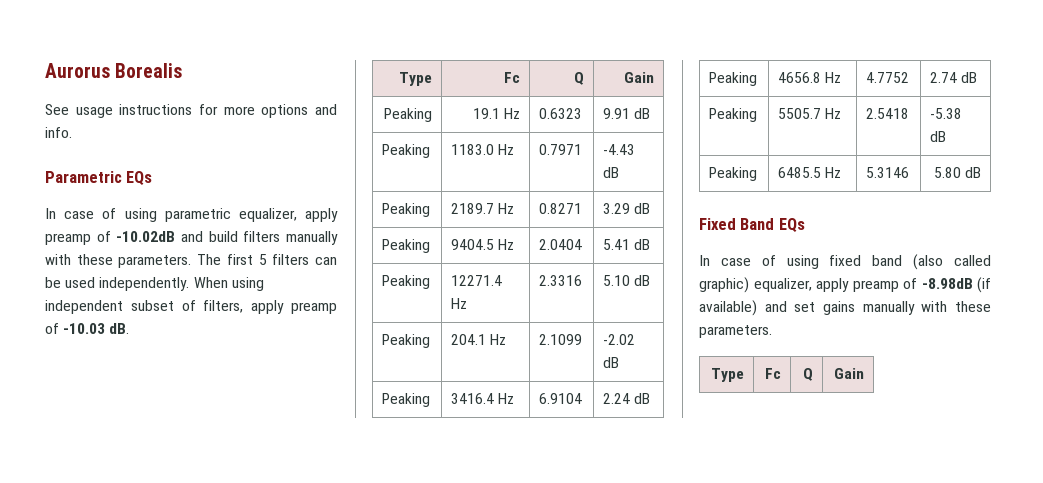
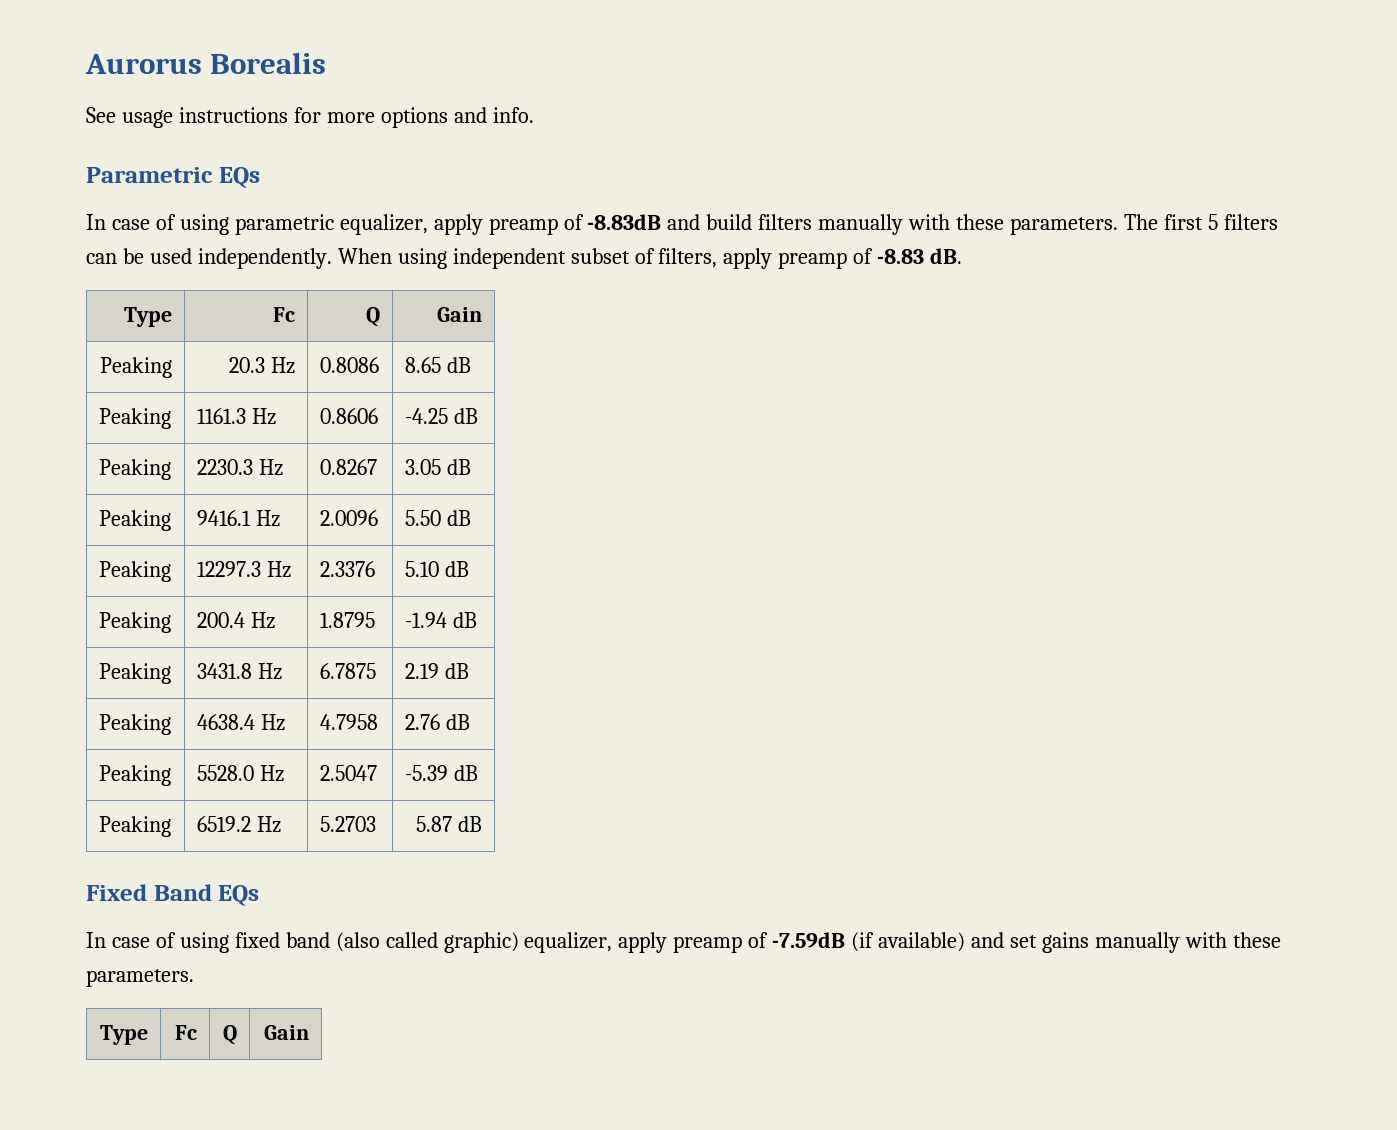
[116,231,176,242] -10.02dB -> [587,214,662,230] -8.83dB
[63,323,106,334] -10.03 -> [877,249,925,264] -8.83
[472,108,520,119] [539,108,583,119] [603,108,651,119] [382,144,431,158] [451,144,515,155] [539,144,583,155] [603,144,636,155] [603,167,620,178] [382,203,431,217] [451,203,515,214] [539,203,583,214] [603,203,651,214] [382,239,431,253] [451,239,515,250] [539,239,583,250] [603,239,651,250] [382,275,431,289] [451,275,503,286] [451,298,468,309] [539,275,583,286] 19.1 Hz | 0.6323 | 9.91 dB // Peaking | 1183.0 Hz | 0.7971 | -4.43 dB // Peaking | 2189.7 Hz | 0.8271 | 3.29 dB // Peaking | 9404.5 Hz | 2.0404 | 5.41 dB // Peaking | 12271.4 Hz | 2.3316 -> [229,357,296,374] [319,357,379,373] [404,357,471,373] [98,408,171,429] [196,408,276,425] [319,408,378,424] [404,408,478,424] [98,459,171,480] [196,459,283,476] [319,459,377,475] [404,459,471,475] [98,510,171,531] [196,510,280,527] [319,510,378,526] [404,510,471,526] [98,561,171,582] [196,561,291,578] [319,561,375,577] 20.3 Hz | 0.8086 | 8.65 dB // Peaking | 1161.3 Hz | 0.8606 | -4.25 dB // Peaking | 2230.3 Hz | 0.8267 | 3.05 dB // Peaking | 9416.1 Hz | 2.0096 | 5.50 dB // Peaking | 12297.3 Hz | 2.3376
[451,334,507,345] [539,334,583,345] [603,334,636,345] [603,357,620,368] [382,393,431,407] [451,393,515,404] [539,393,583,404] [603,393,651,404] [709,72,758,86] [778,72,842,83] [866,72,910,83] [930,72,978,83] [709,108,758,122] [778,108,842,119] [866,108,910,119] [930,108,963,119] [930,131,947,142] [709,167,758,181] [778,167,842,178] [866,167,910,178] [933,167,961,178] 204.1 Hz | 2.1099 | -2.02 dB // Peaking | 3416.4 Hz | 6.9104 | 2.24 dB // Peaking | 4656.8 Hz | 4.7752 | 2.74 dB // Peaking | 5505.7 Hz | 2.5418 | -5.38 dB // Peaking | 6485.5 Hz | 5.3146 | 5.80 -> [196,612,275,629] [319,612,375,628] [404,612,477,628] [98,663,171,684] [196,663,282,680] [319,663,376,679] [404,663,469,679] [98,714,171,735] [196,714,285,731] [319,714,378,730] [404,714,470,730] [98,765,171,786] [196,765,284,782] [319,765,377,781] [404,765,478,781] [98,816,171,837] [196,816,281,833] [319,816,376,832] [416,816,453,832] 200.4 Hz | 1.8795 | -1.94 dB // Peaking | 3431.8 Hz | 6.7875 | 2.19 dB // Peaking | 4638.4 Hz | 4.7958 | 2.76 dB // Peaking | 5528.0 Hz | 2.5047 | -5.39 dB // Peaking | 6519.2 Hz | 5.2703 | 5.87
[921,278,973,289] -8.98dB -> [772,932,846,948] -7.59dB

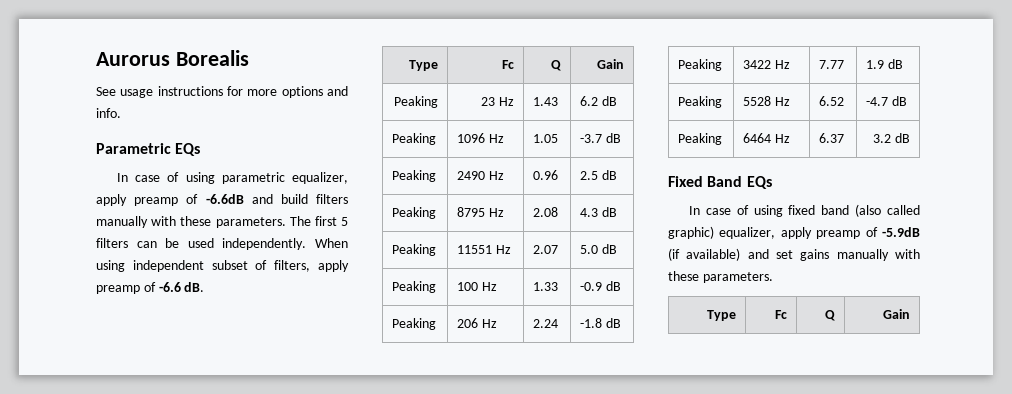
[587,214,662,230] -8.83dB -> [205,194,244,204] -6.6dB
[877,249,925,264] -8.83 -> [158,282,181,292] -6.6
[229,357,296,374] [319,357,379,373] [404,357,471,373] [98,408,171,429] [196,408,276,425] [319,408,378,424] [404,408,478,424] [98,459,171,480] [196,459,283,476] [319,459,377,475] [404,459,471,475] [98,510,171,531] [196,510,280,527] [319,510,378,526] [404,510,471,526] [98,561,171,582] [196,561,291,578] [319,561,375,577] [404,561,469,577] [98,612,171,633] [196,612,275,629] [319,612,375,628] [404,612,477,628] [98,663,171,684] [196,663,282,680] [319,663,376,679] [404,663,469,679] [98,714,171,735] [196,714,285,731] [319,714,378,730] [404,714,470,730] [98,765,171,786] [196,765,284,782] [319,765,377,781] [404,765,478,781] [98,816,171,837] [196,816,281,833] [319,816,376,832] [416,816,453,832] 20.3 Hz | 0.8086 | 8.65 dB // Peaking | 1161.3 Hz | 0.8606 | -4.25 dB // Peaking | 2230.3 Hz | 0.8267 | 3.05 dB // Peaking | 9416.1 Hz | 2.0096 | 5.50 dB // Peaking | 12297.3 Hz | 2.3376 | 5.10 dB // Peaking | 200.4 Hz | 1.8795 | -1.94 dB // Peaking | 3431.8 Hz | 6.7875 | 2.19 dB // Peaking | 4638.4 Hz | 4.7958 | 2.76 dB // Peaking | 5528.0 Hz | 2.5047 | -5.39 dB // Peaking | 6519.2 Hz | 5.2703 | 5.87 -> [480,97,514,106] [533,97,559,106] [580,96,618,106] [392,133,437,145] [457,133,505,143] [533,134,559,143] [580,133,622,143] [392,170,437,182] [457,171,505,180] [533,170,559,180] [580,170,618,180] [392,207,437,219] [457,207,505,217] [533,207,559,217] [580,207,618,217] [392,244,437,256] [457,245,512,254] [533,245,559,254] [580,244,618,254] [392,281,437,293] [457,282,498,291] [533,282,559,291] [580,281,622,291] [392,318,437,330] [457,318,498,328] [533,319,559,328] [580,318,622,328] [678,59,723,71] [743,60,791,69] [819,60,845,69] [866,59,904,69] [678,96,723,108] [743,96,791,106] [819,96,845,106] [866,96,908,106] [678,133,723,145] [743,133,791,143] [819,133,845,143] [872,134,891,143] 23 Hz | 1.43 | 6.2 dB // Peaking | 1096 Hz | 1.05 | -3.7 dB // Peaking | 2490 Hz | 0.96 | 2.5 dB // Peaking | 8795 Hz | 2.08 | 4.3 dB // Peaking | 11551 Hz | 2.07 | 5.0 dB // Peaking | 100 Hz | 1.33 | -0.9 dB // Peaking | 206 Hz | 2.24 | -1.8 dB // Peaking | 3422 Hz | 7.77 | 1.9 dB // Peaking | 5528 Hz | 6.52 | -4.7 dB // Peaking | 6464 Hz | 6.37 | 3.2
[772,932,846,948] -7.59dB -> [882,227,920,237] -5.9dB

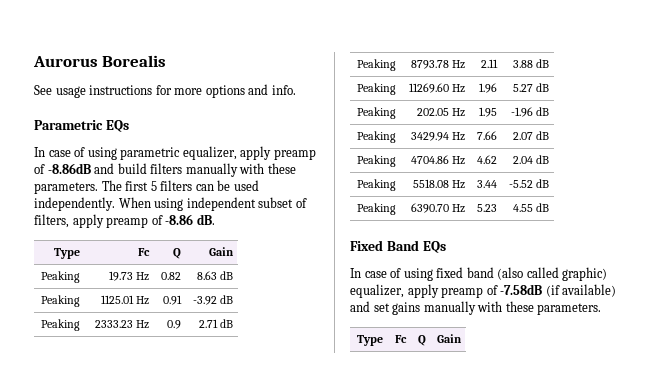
[205,194,244,204] -6.6dB -> [47,163,91,174] -8.86dB
[158,282,181,292] -6.6 -> [165,214,194,225] -8.86
[480,97,514,106] [533,97,559,106] [580,96,618,106] [392,133,437,145] [457,133,505,143] [533,134,559,143] [580,133,622,143] [392,170,437,182] [457,171,505,180] [533,170,559,180] [580,170,618,180] [392,207,437,219] [457,207,505,217] [533,207,559,217] [580,207,618,217] [392,244,437,256] [457,245,512,254] [533,245,559,254] [580,244,618,254] [392,281,437,293] [457,282,498,291] [533,282,559,291] [580,281,622,291] [392,318,437,330] [457,318,498,328] [533,319,559,328] [580,318,622,328] [678,59,723,71] [743,60,791,69] [819,60,845,69] [866,59,904,69] [678,96,723,108] [743,96,791,106] [819,96,845,106] [866,96,908,106] [678,133,723,145] [743,133,791,143] [819,133,845,143] [872,134,891,143] 23 Hz | 1.43 | 6.2 dB // Peaking | 1096 Hz | 1.05 | -3.7 dB // Peaking | 2490 Hz | 0.96 | 2.5 dB // Peaking | 8795 Hz | 2.08 | 4.3 dB // Peaking | 11551 Hz | 2.07 | 5.0 dB // Peaking | 100 Hz | 1.33 | -0.9 dB // Peaking | 206 Hz | 2.24 | -1.8 dB // Peaking | 3422 Hz | 7.77 | 1.9 dB // Peaking | 5528 Hz | 6.52 | -4.7 dB // Peaking | 6464 Hz | 6.37 | 3.2 -> [108,271,149,281] [160,272,181,280] [196,271,233,280] [40,295,80,307] [100,295,149,305] [162,295,182,305] [192,295,233,305] [40,319,80,331] [94,320,149,329] [166,320,181,329] [198,319,233,328] [356,59,396,71] [410,60,465,69] [480,59,498,68] [512,59,549,68] [356,83,396,95] [408,83,465,93] [478,83,497,93] [512,83,549,92] [356,107,396,119] [416,108,465,117] [478,107,497,117] [510,107,549,117] [356,131,396,143] [410,132,465,141] [476,131,497,140] [512,131,549,140] [356,155,396,167] [410,155,465,165] [476,155,497,164] [512,155,549,164] [356,179,396,191] [412,179,465,189] [476,180,497,188] [508,179,549,188] [356,203,396,215] [410,203,465,213] [476,204,497,212] [512,204,533,212] 19.73 Hz | 0.82 | 8.63 dB // Peaking | 1125.01 Hz | 0.91 | -3.92 dB // Peaking | 2333.23 Hz | 0.9 | 2.71 dB // Peaking | 8793.78 Hz | 2.11 | 3.88 dB // Peaking | 11269.60 Hz | 1.96 | 5.27 dB // Peaking | 202.05 Hz | 1.95 | -1.96 dB // Peaking | 3429.94 Hz | 7.66 | 2.07 dB // Peaking | 4704.86 Hz | 4.62 | 2.04 dB // Peaking | 5518.08 Hz | 3.44 | -5.52 dB // Peaking | 6390.70 Hz | 5.23 | 4.55
[882,227,920,237] -5.9dB -> [500,284,543,295] -7.58dB

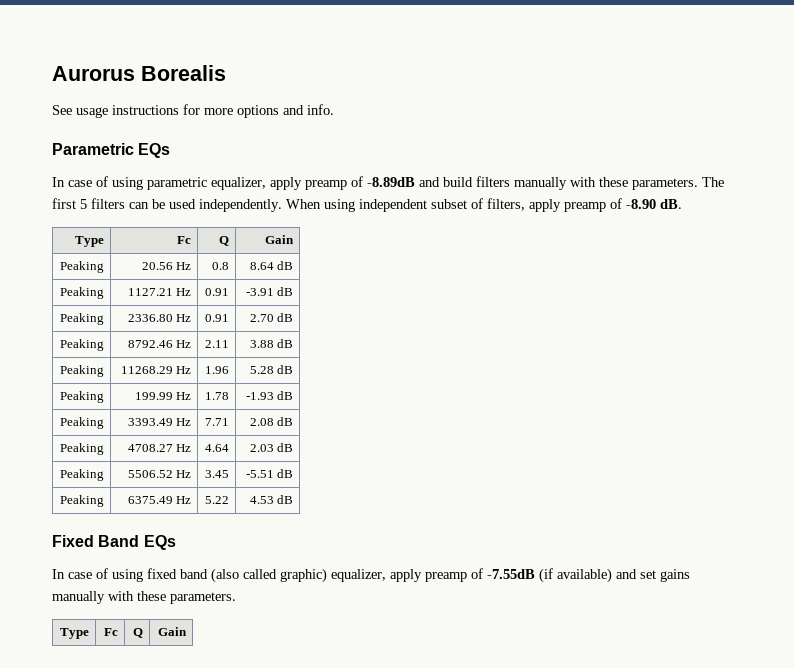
[47,163,91,174] -8.86dB -> [367,177,415,187] -8.89dB
[165,214,194,225] -8.86 -> [626,199,656,209] -8.90
[108,271,149,281] [160,272,181,280] [196,271,233,280] [40,295,80,307] [100,295,149,305] [162,295,182,305] [192,295,233,305] [40,319,80,331] [94,320,149,329] [166,320,181,329] [198,319,233,328] [356,59,396,71] [410,60,449,69] 19.73 Hz | 0.82 | 8.63 dB // Peaking | 1125.01 Hz | 0.91 | -3.92 dB // Peaking | 2333.23 Hz | 0.9 | 2.71 dB // Peaking | 8793.78 -> [141,262,192,270] [212,262,230,270] [249,261,294,270] [60,287,105,299] [127,288,192,296] [205,288,230,296] [245,287,294,296] [60,313,105,325] [127,314,192,322] [205,314,230,322] [249,313,294,322] [60,339,105,351] [127,340,173,348] 20.56 Hz | 0.8 | 8.64 dB // Peaking | 1127.21 Hz | 0.91 | -3.91 dB // Peaking | 2336.80 Hz | 0.91 | 2.70 dB // Peaking | 8792.46
[408,83,449,93] 11269.60 -> [120,366,173,374] 11268.29
[512,83,549,92] [356,107,396,119] [416,108,465,117] [478,107,497,117] [510,107,549,117] [356,131,396,143] [410,132,465,141] [476,131,497,140] [512,131,549,140] [356,155,396,167] [410,155,465,165] [476,155,497,164] [512,155,549,164] [356,179,396,191] [412,179,465,189] [476,180,497,188] [508,179,549,188] [356,203,396,215] [410,203,465,213] [476,204,497,212] [512,204,533,212] 5.27 dB // Peaking | 202.05 Hz | 1.95 | -1.96 dB // Peaking | 3429.94 Hz | 7.66 | 2.07 dB // Peaking | 4704.86 Hz | 4.62 | 2.04 dB // Peaking | 5518.08 Hz | 3.44 | -5.52 dB // Peaking | 6390.70 Hz | 5.23 | 4.55 -> [249,365,294,374] [60,391,105,403] [134,392,192,400] [205,392,230,400] [245,391,294,400] [60,417,105,429] [127,418,192,426] [205,418,230,426] [249,417,294,426] [60,443,105,455] [127,444,192,452] [205,444,230,452] [249,443,294,452] [60,469,105,481] [127,470,192,478] [205,470,230,478] [245,469,294,478] [60,495,105,507] [127,496,192,504] [205,496,230,504] [249,496,274,504] 5.28 dB // Peaking | 199.99 Hz | 1.78 | -1.93 dB // Peaking | 3393.49 Hz | 7.71 | 2.08 dB // Peaking | 4708.27 Hz | 4.64 | 2.03 dB // Peaking | 5506.52 Hz | 3.45 | -5.51 dB // Peaking | 6375.49 Hz | 5.22 | 4.53
[500,284,543,295] -7.58dB -> [487,569,535,579] -7.55dB

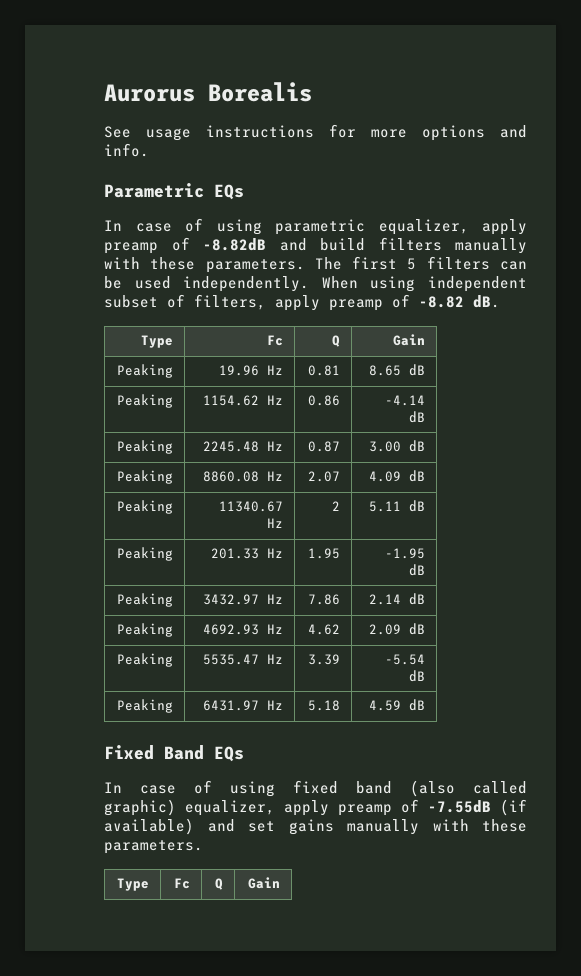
[367,177,415,187] -8.89dB -> [203,238,266,251] -8.82dB
[626,199,656,209] -8.90 -> [419,296,464,308] -8.82
[141,262,192,270] [212,262,230,270] [249,261,294,270] [60,287,105,299] [127,288,192,296] [205,288,230,296] [245,287,294,296] [60,313,105,325] [127,314,192,322] [205,314,230,322] [249,313,294,322] [60,339,105,351] [127,340,192,348] [205,340,230,348] [249,339,294,348] [60,365,105,377] [120,366,192,374] [205,366,230,374] [249,365,294,374] [60,391,105,403] [134,392,192,400] [205,392,230,400] [245,391,294,400] [60,417,105,429] [127,418,192,426] [205,418,230,426] [249,417,294,426] [60,443,105,455] [127,444,192,452] [205,444,230,452] [249,443,294,452] [60,469,105,481] [127,470,192,478] [205,470,230,478] [245,469,294,478] [60,495,105,507] [127,496,192,504] [205,496,230,504] [249,496,274,504] 20.56 Hz | 0.8 | 8.64 dB // Peaking | 1127.21 Hz | 0.91 | -3.91 dB // Peaking | 2336.80 Hz | 0.91 | 2.70 dB // Peaking | 8792.46 Hz | 2.11 | 3.88 dB // Peaking | 11268.29 Hz | 1.96 | 5.28 dB // Peaking | 199.99 Hz | 1.78 | -1.93 dB // Peaking | 3393.49 Hz | 7.71 | 2.08 dB // Peaking | 4708.27 Hz | 4.64 | 2.03 dB // Peaking | 5506.52 Hz | 3.45 | -5.51 dB // Peaking | 6375.49 Hz | 5.22 | 4.53 -> [219,365,284,376] [308,365,341,376] [369,364,426,376] [117,394,174,408] [203,395,284,406] [308,395,341,406] [385,395,426,406] [409,411,426,423] [117,440,174,454] [203,441,284,452] [308,441,341,452] [369,440,426,452] [117,470,174,484] [203,471,284,482] [308,471,341,482] [369,470,426,482] [117,500,174,514] [219,501,284,512] [267,518,284,528] [332,501,341,511] [369,500,426,512] [117,547,174,561] [211,548,284,559] [308,548,341,559] [385,548,426,559] [409,564,426,576] [117,593,174,607] [203,594,284,605] [308,594,341,605] [369,593,426,605] [117,623,174,637] [203,624,284,635] [308,624,341,635] [369,623,426,635] [117,653,174,667] [203,654,284,665] [308,654,341,665] [385,654,426,665] [409,670,426,682] [117,699,174,713] [203,700,284,711] [308,700,341,711] [369,700,402,711] 19.96 Hz | 0.81 | 8.65 dB // Peaking | 1154.62 Hz | 0.86 | -4.14 dB // Peaking | 2245.48 Hz | 0.87 | 3.00 dB // Peaking | 8860.08 Hz | 2.07 | 4.09 dB // Peaking | 11340.67 Hz | 2 | 5.11 dB // Peaking | 201.33 Hz | 1.95 | -1.95 dB // Peaking | 3432.97 Hz | 7.86 | 2.14 dB // Peaking | 4692.93 Hz | 4.62 | 2.09 dB // Peaking | 5535.47 Hz | 3.39 | -5.54 dB // Peaking | 6431.97 Hz | 5.18 | 4.59

